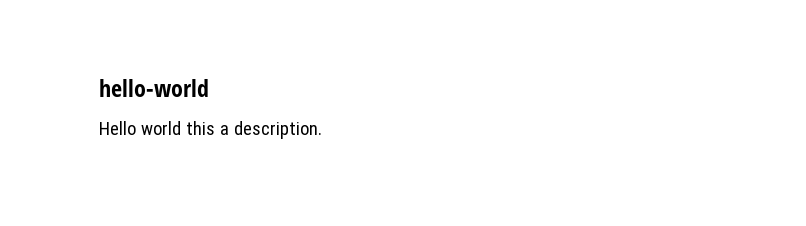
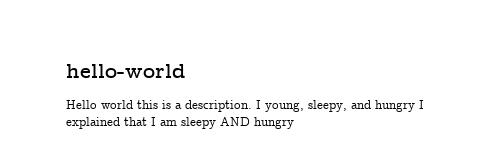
(215, 128) none -> [162,100,171,109] is
(322, 130) none -> [256,100,424,112] [66,117,294,129] I young, sleepy, and hungry I explained that I am sleepy AND hungry

